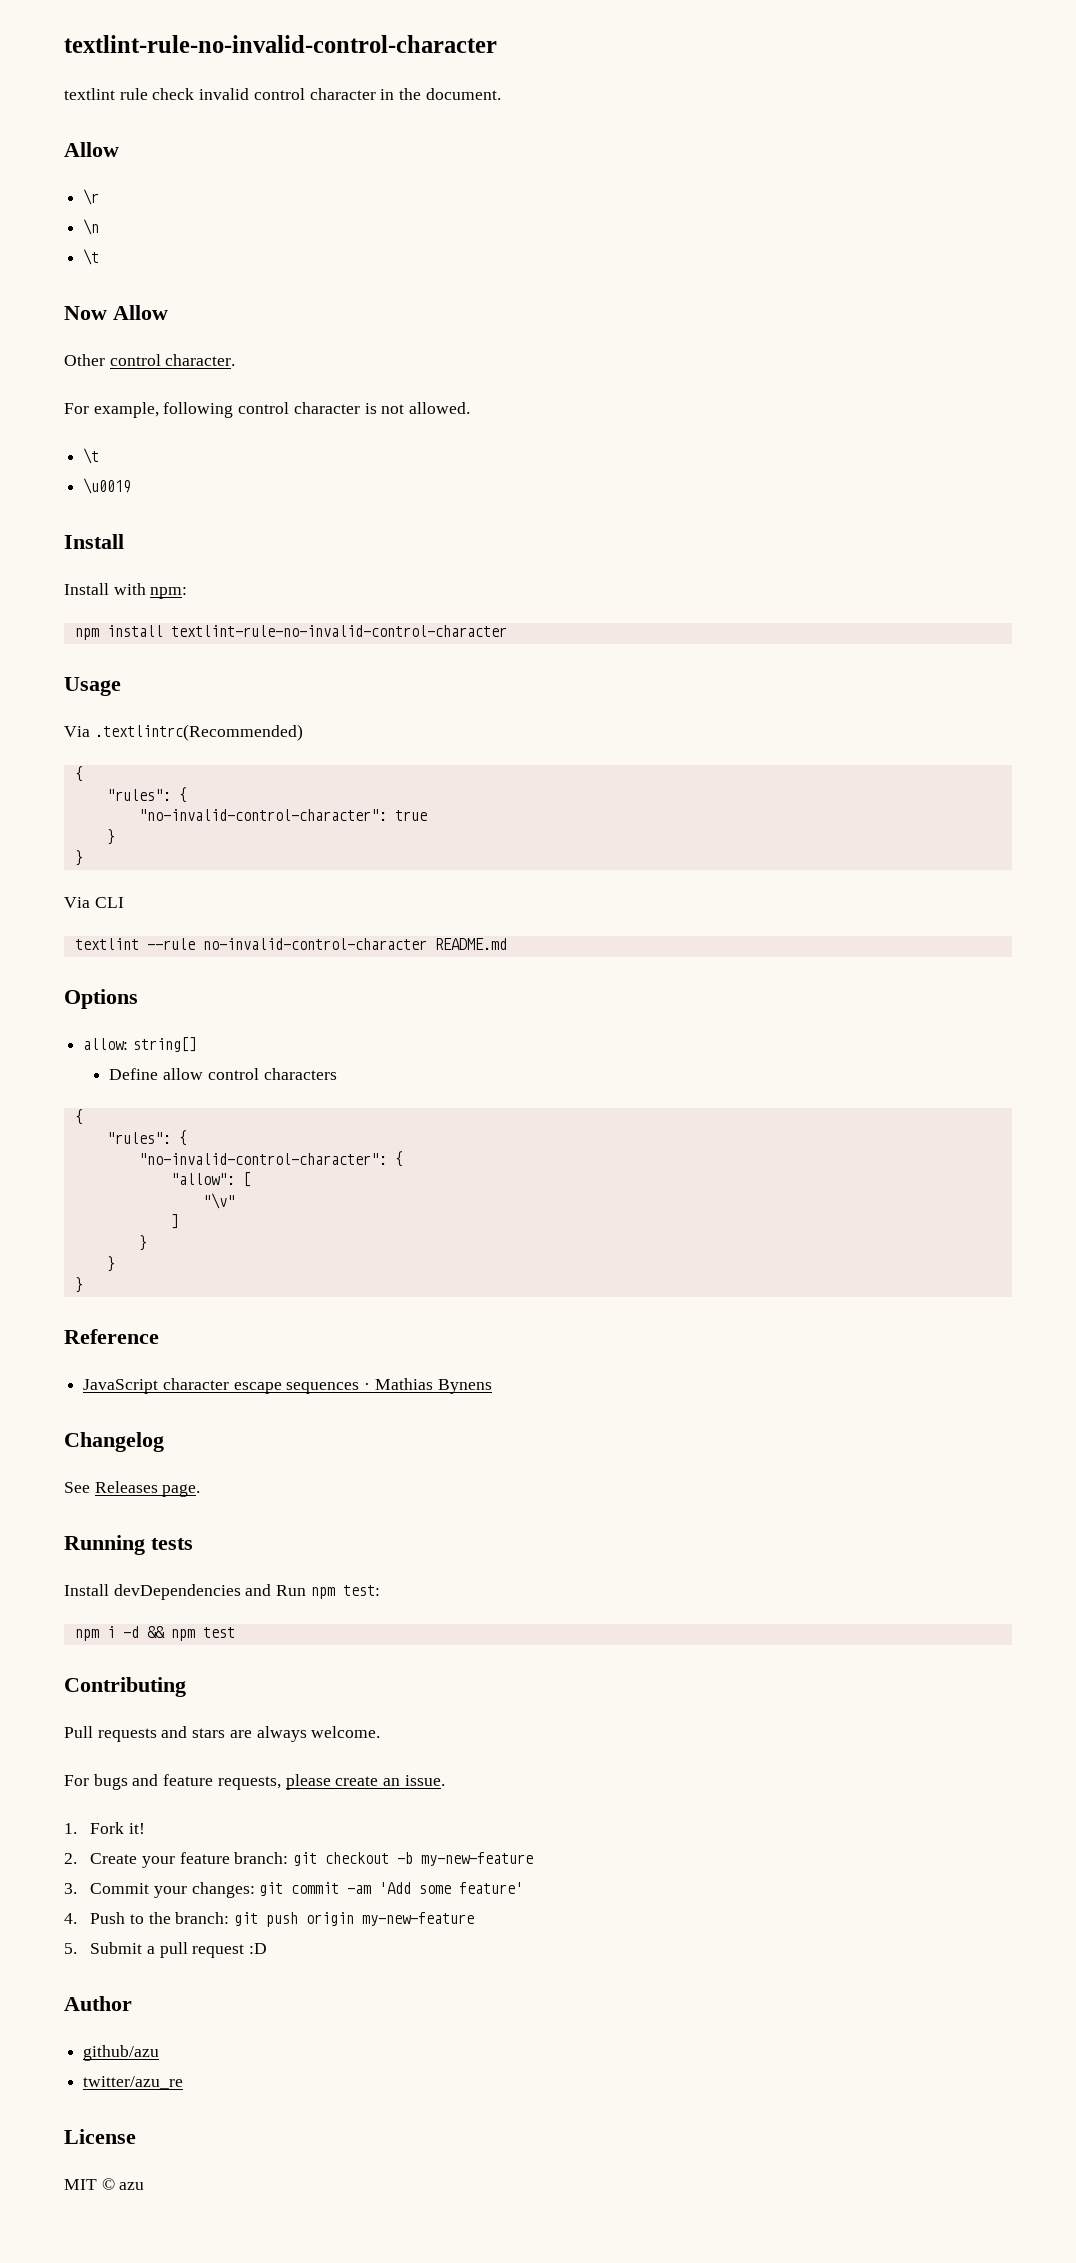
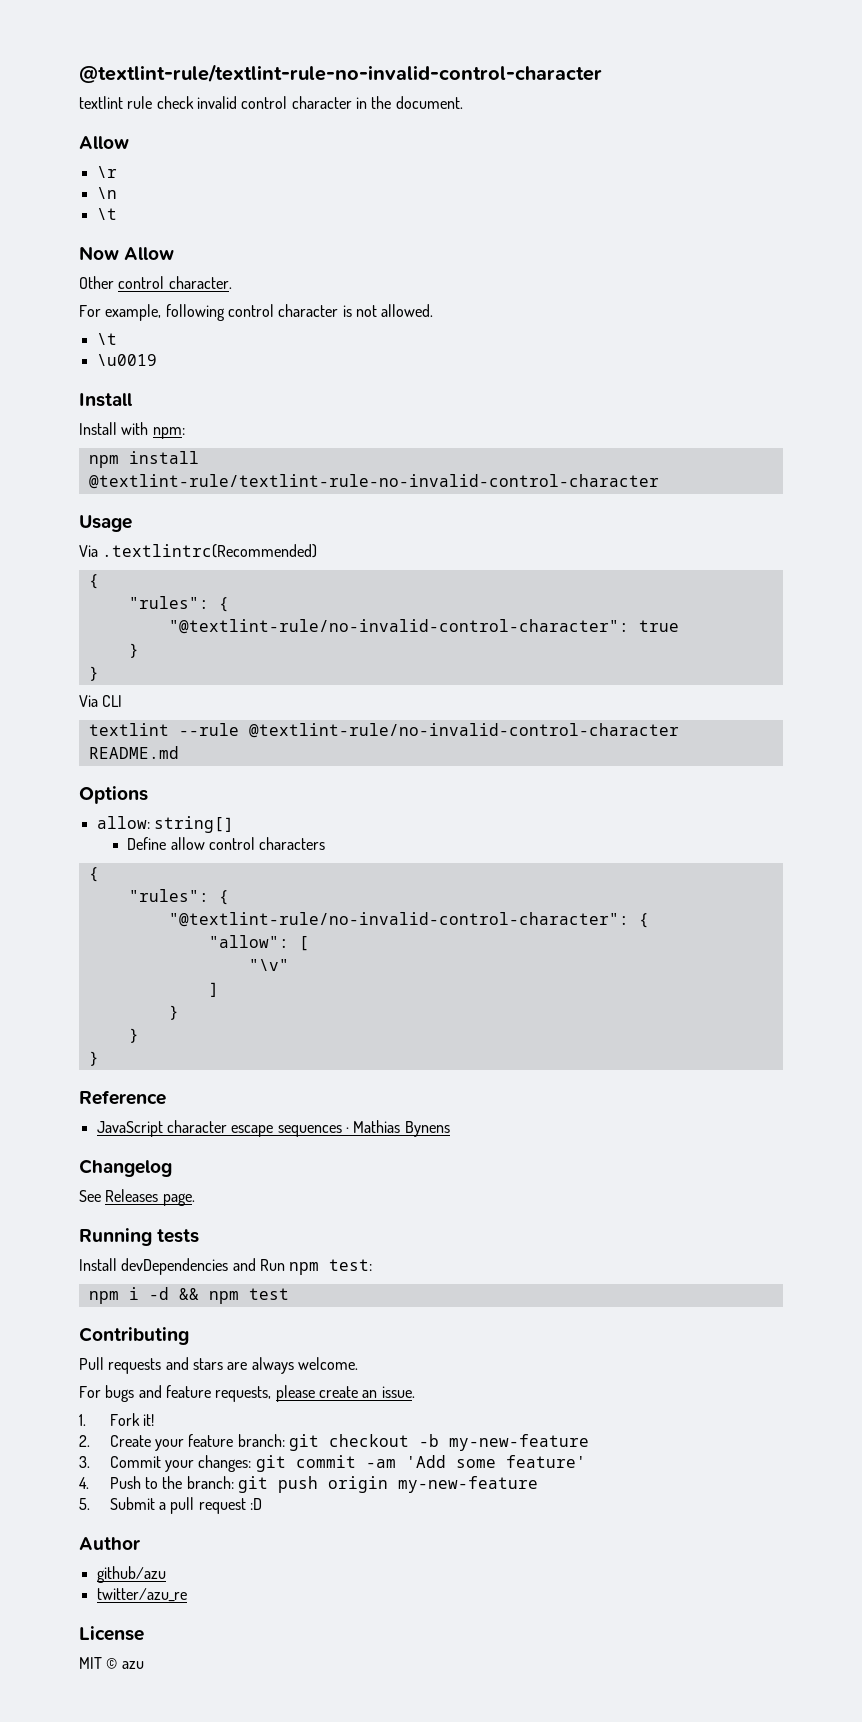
[64,35,497,53] textlint-rule-no-invalid-control-character -> [79,64,602,83] @textlint-rule/textlint-rule-no-invalid-control-character
[170,625,507,637] textlint-rule-no-invalid-control-character -> [88,474,659,489] @textlint-rule/textlint-rule-no-invalid-control-character
[138,809,387,821] "no-invalid-control-character": -> [168,619,629,634] "@textlint-rule/no-invalid-control-character":
[202,938,427,950] no-invalid-control-character -> [248,723,679,738] @textlint-rule/no-invalid-control-character
[138,1153,387,1165] "no-invalid-control-character": -> [168,912,629,927] "@textlint-rule/no-invalid-control-character":

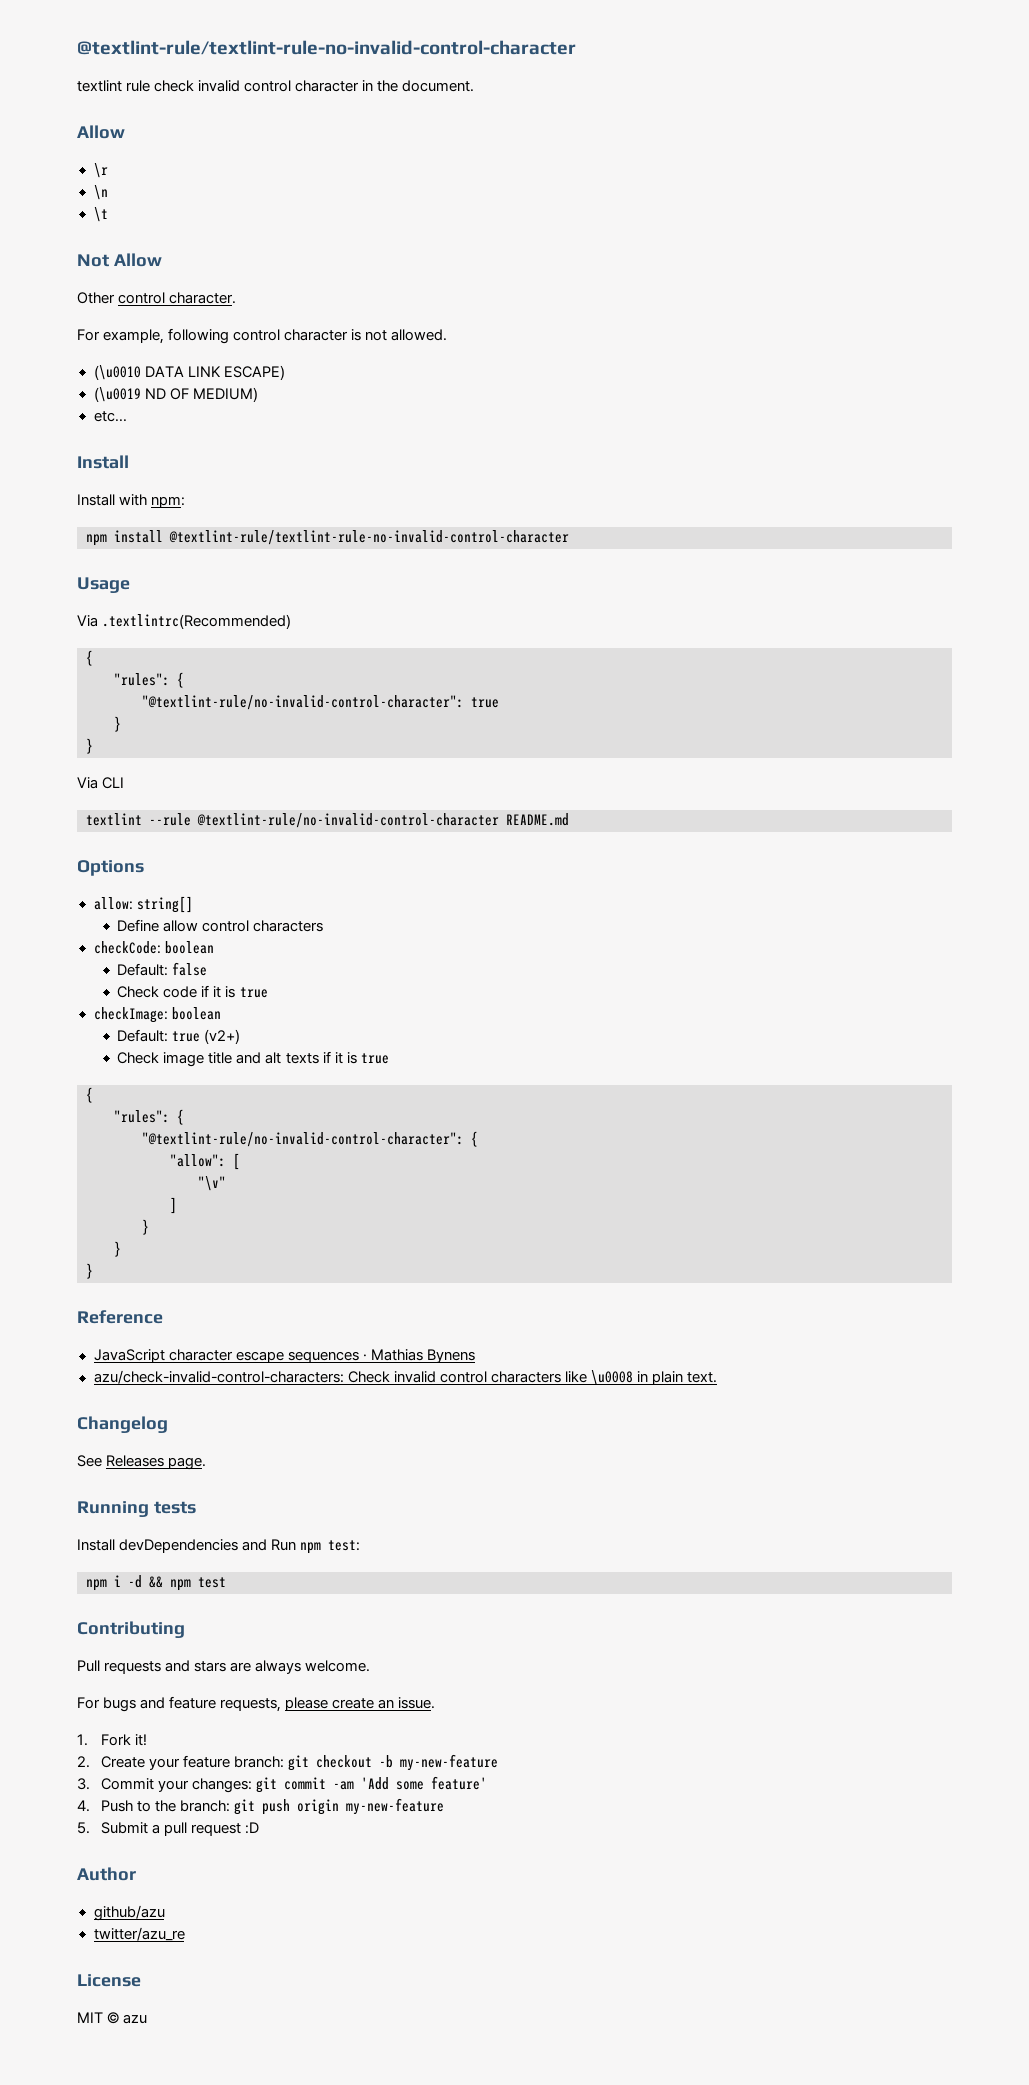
[79,246,119,260] Now -> [77,254,109,267] Not
[96,333,117,345] [96,354,157,366] \t // \u0019 -> [93,365,285,380] [93,387,258,402] [93,411,127,422] (\u0010 DATA LINK ESCAPE) // (\u0019 ND OF MEDIUM) // etc...
(326, 843) none -> [93,941,214,954] [117,962,208,976] [117,985,268,998] [93,1007,221,1023] [117,1029,241,1044] [117,1051,389,1067] // checkCode: boolean // Default: false // Check code if it is true // checkImage: boolean // Default: true (v2+) // Check image title and alt texts if it is true
(450, 1129) none -> [93,1370,717,1385] // azu/check-invalid-control-characters: Check invalid control characters like \u0008 in plain text.

